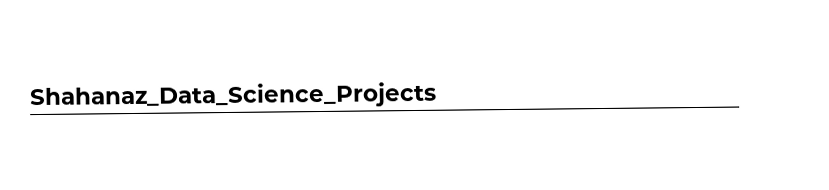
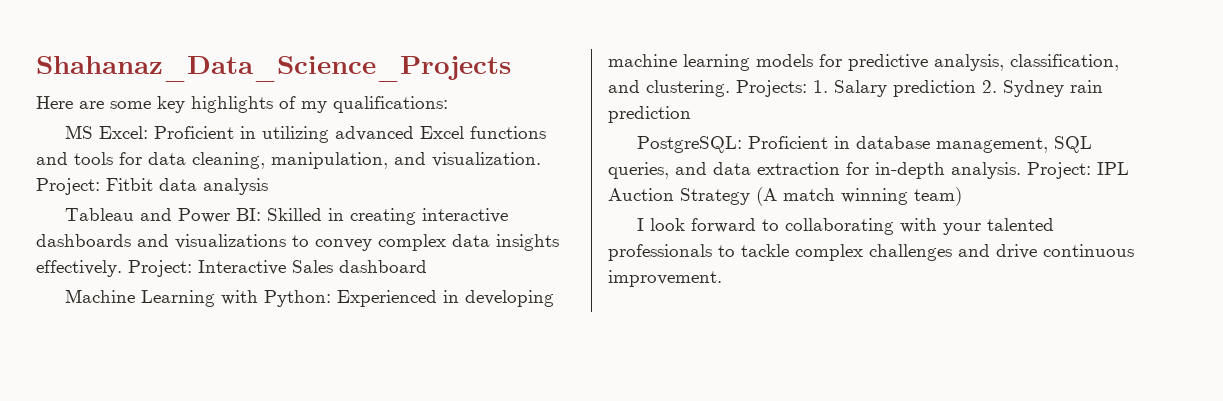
(437, 96) none -> [36,96,448,113] [64,125,546,143] [36,152,541,169] [36,178,268,195] [64,208,508,225] [36,234,559,251] [36,260,427,277] [64,289,554,307] [608,54,1119,71] [608,80,1103,97] [608,106,691,123] [636,136,1092,153] [608,162,1129,179] [608,187,962,206] [636,218,1054,235] [608,244,1134,261] [608,270,722,287] // Here are some key highlights of my qualifications: // MS Excel: Proficient in utilizing advanced Excel functions and tools for data cleaning, manipulation, and visualization. Project: Fitbit data analysis // Tableau and Power BI: Skilled in creating interactive dashboards and visualizations to convey complex data insights effectively. Project: Interactive Sales dashboard // Machine Learning with Python: Experienced in developing machine learning models for predictive analysis, classification, and clustering. Projects: 1. Salary prediction 2. Sydney rain prediction // PostgreSQL: Proficient in database management, SQL queries, and data extraction for in-depth analysis. Project: IPL Auction Strategy (A match winning team) // I look forward to collaborating with your talented professionals to tackle complex challenges and drive continuous improvement.

